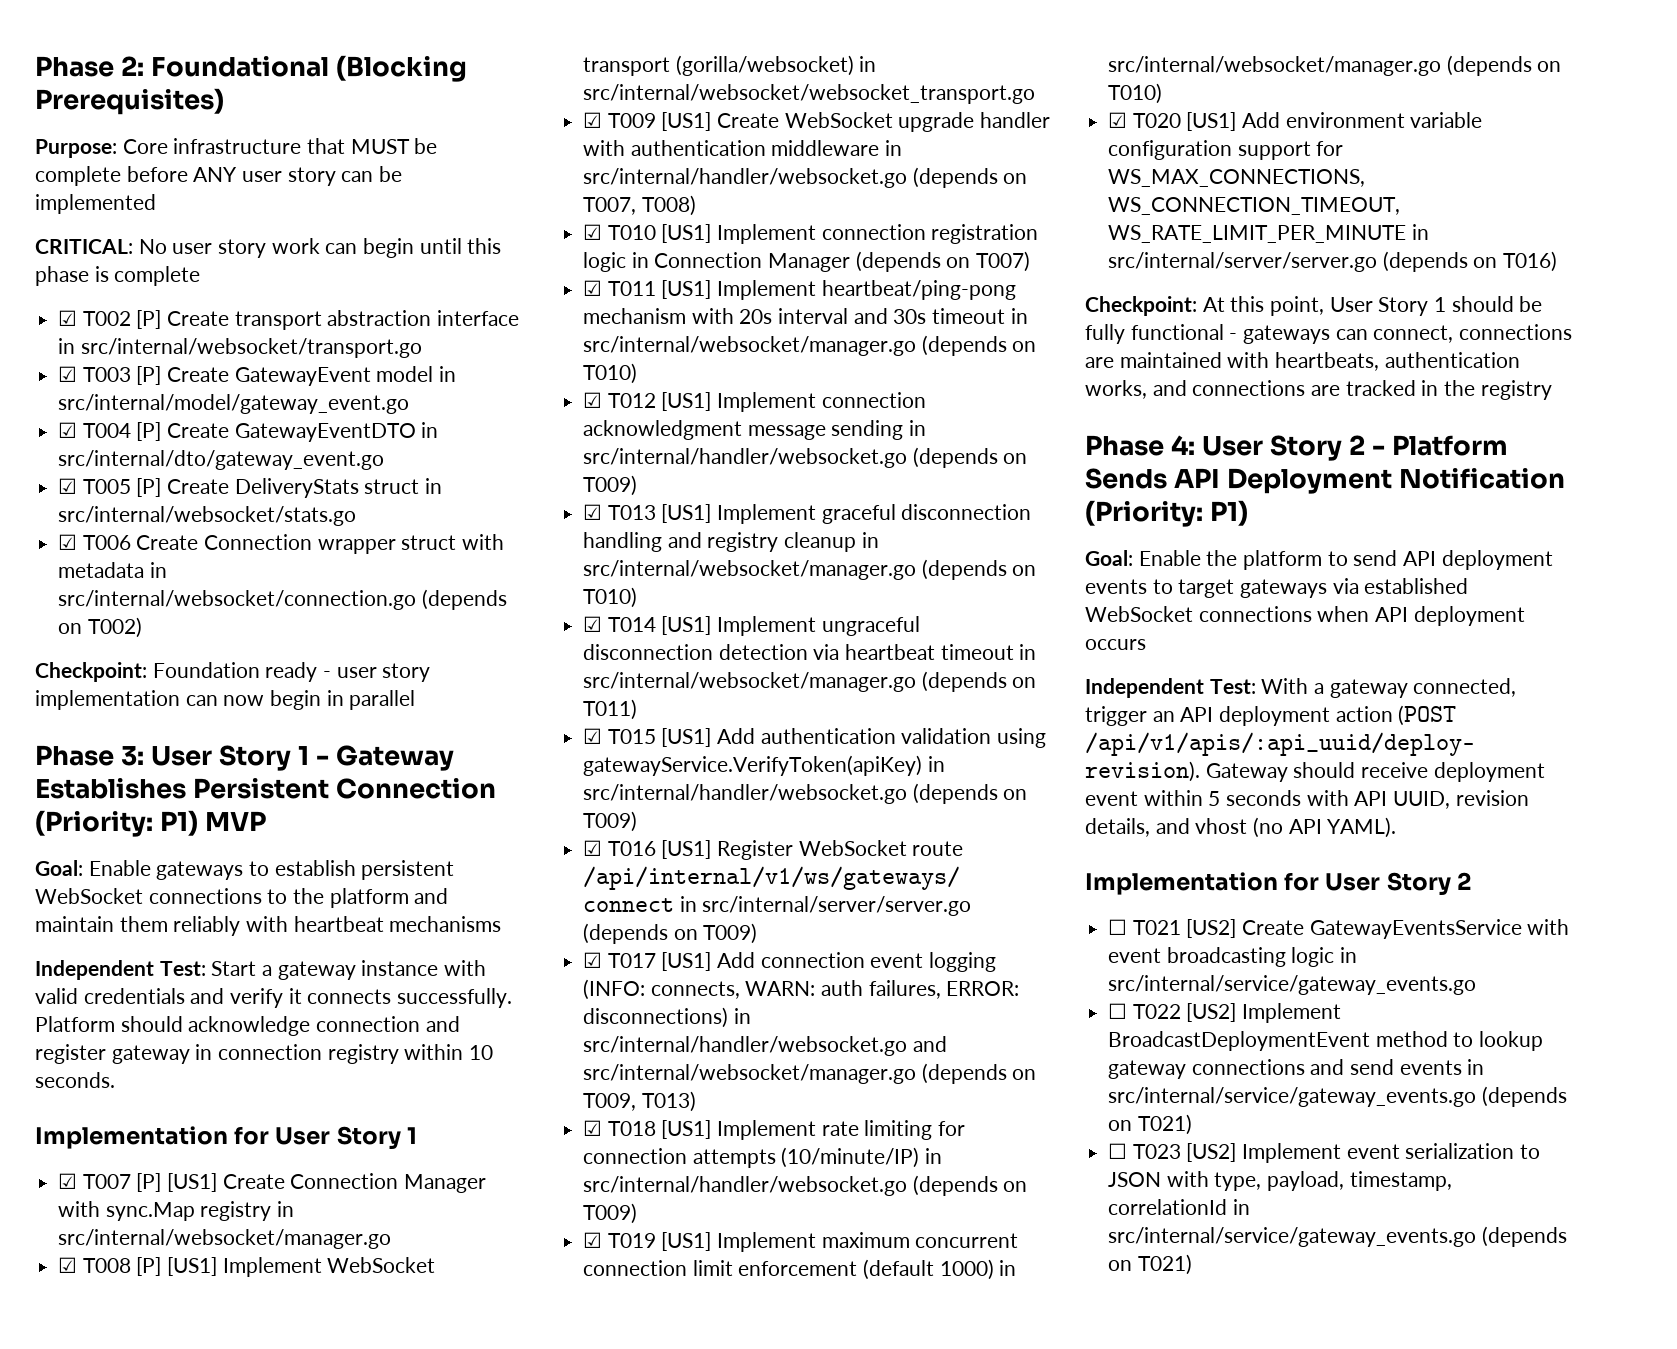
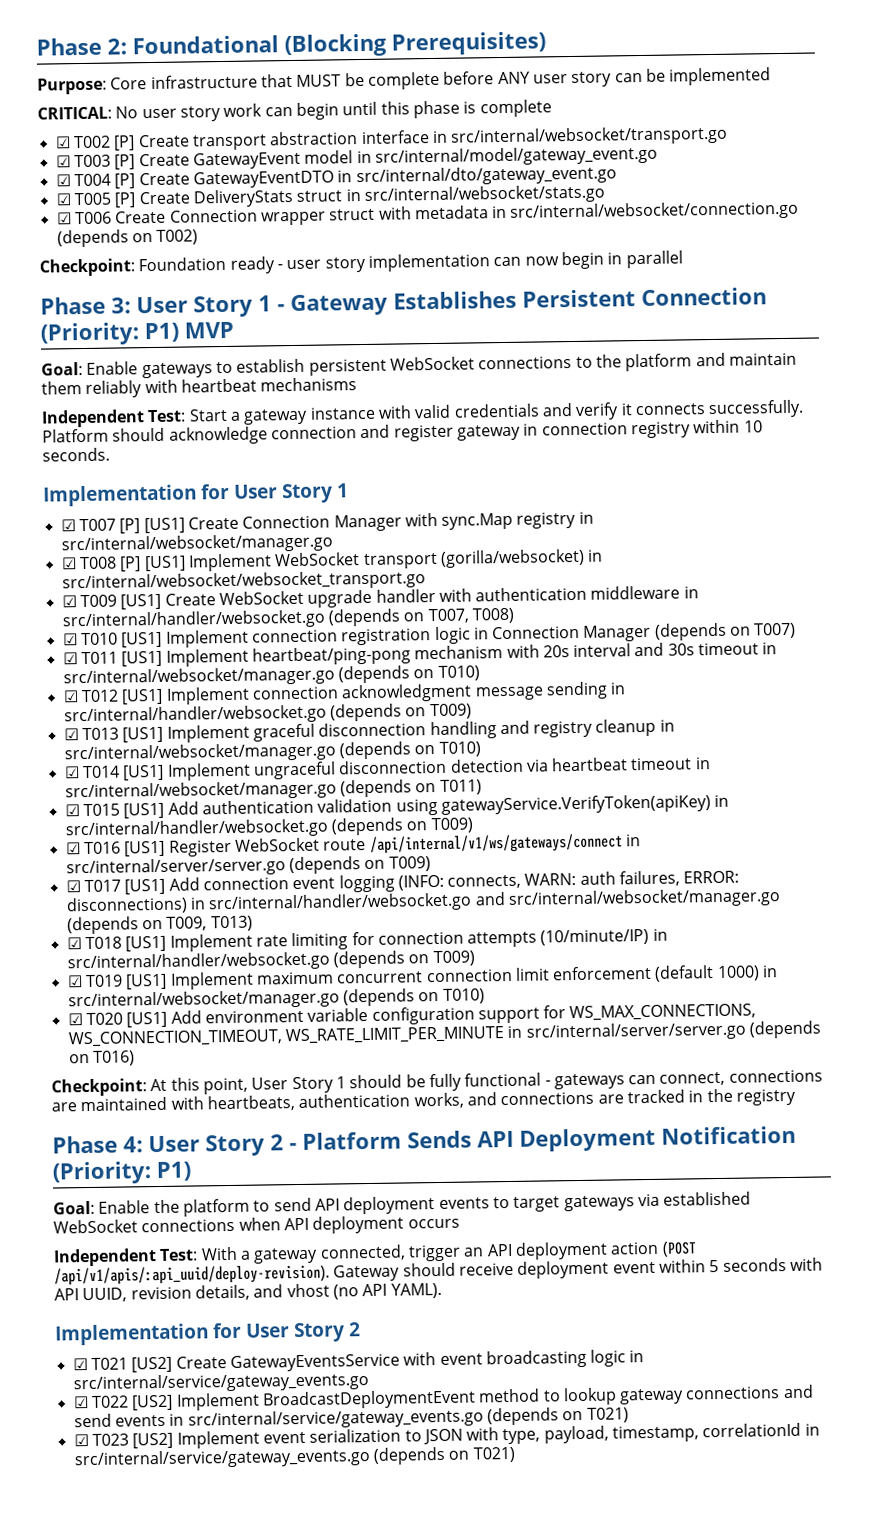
[1108,919,1128,935] ☐ -> [72,1358,88,1371] ☑
[1108,1003,1128,1019] ☐ -> [73,1396,89,1409] ☑
[1108,1143,1128,1159] ☐ -> [73,1434,89,1447] ☑

